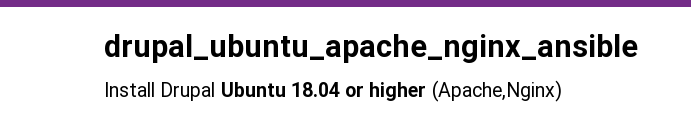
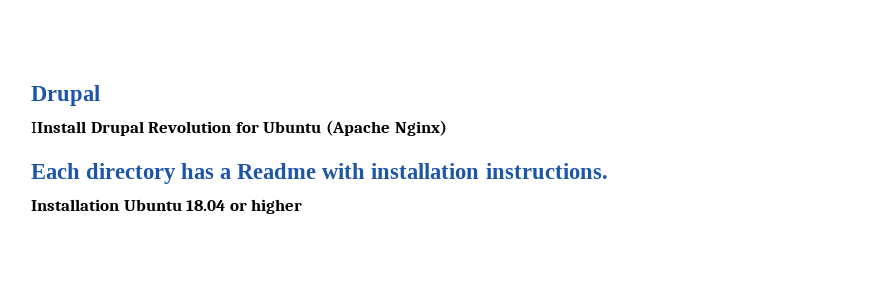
[104,34,638,63] [104,82,216,101] drupal_ubuntu_apache_nginx_ansible // Install Drupal -> [31,85,100,106] [31,120,447,136] [31,163,608,184] [31,199,119,211] Drupal // IInstall Drupal Revolution for Ubuntu (Apache Nginx) // Each directory has a Readme with installation instructions. // Installation
[431,80,562,102] (Apache,Nginx) -> (303, 206) none

